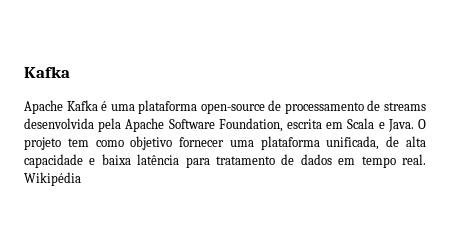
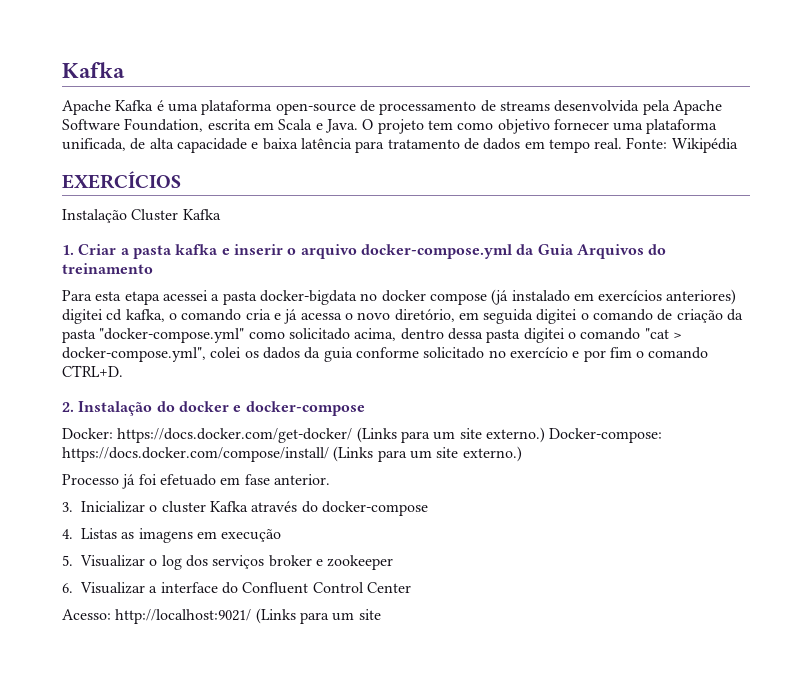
(426, 159) none -> [626,137,668,149] Fonte:
(81, 179) none -> [62,171,181,189] [62,209,221,223] [62,244,667,259] [62,263,153,274] [62,289,737,305] [62,309,744,324] [62,328,682,343] [62,347,709,362] [62,365,123,377] [62,401,365,416] [62,427,663,443] [62,446,522,462] [62,474,330,489] [62,501,428,516] [62,528,282,543] [62,555,394,570] [62,582,411,594] [62,608,381,624] // EXERCÍCIOS // Instalação Cluster Kafka // 1. Criar a pasta kafka e inserir o arquivo docker-compose.yml da Guia Arquivos do treinamento // Para esta etapa acessei a pasta docker-bigdata no docker compose (já instalado em exercícios anteriores) digitei cd kafka, o comando cria e já acessa o novo diretório, em seguida digitei o comando de criação da pasta "docker-compose.yml" como solicitado acima, dentro dessa pasta digitei o comando "cat > docker-compose.yml", colei os dados da guia conforme solicitado no exercício e por fim o comando CTRL+D. // 2. Instalação do docker e docker-compose // Docker: https://docs.docker.com/get-docker/ (Links para um site externo.) Docker-compose: https://docs.docker.com/compose/install/ (Links para um site externo.) // Processo já foi efetuado em fase anterior. // 3. Inicializar o cluster Kafka através do docker-compose // 4. Listas as imagens em execução // 5. Visualizar o log dos serviços broker e zookeeper // 6. Visualizar a interface do Confluent Control Center // Acesso: http://localhost:9021/ (Links para um site

